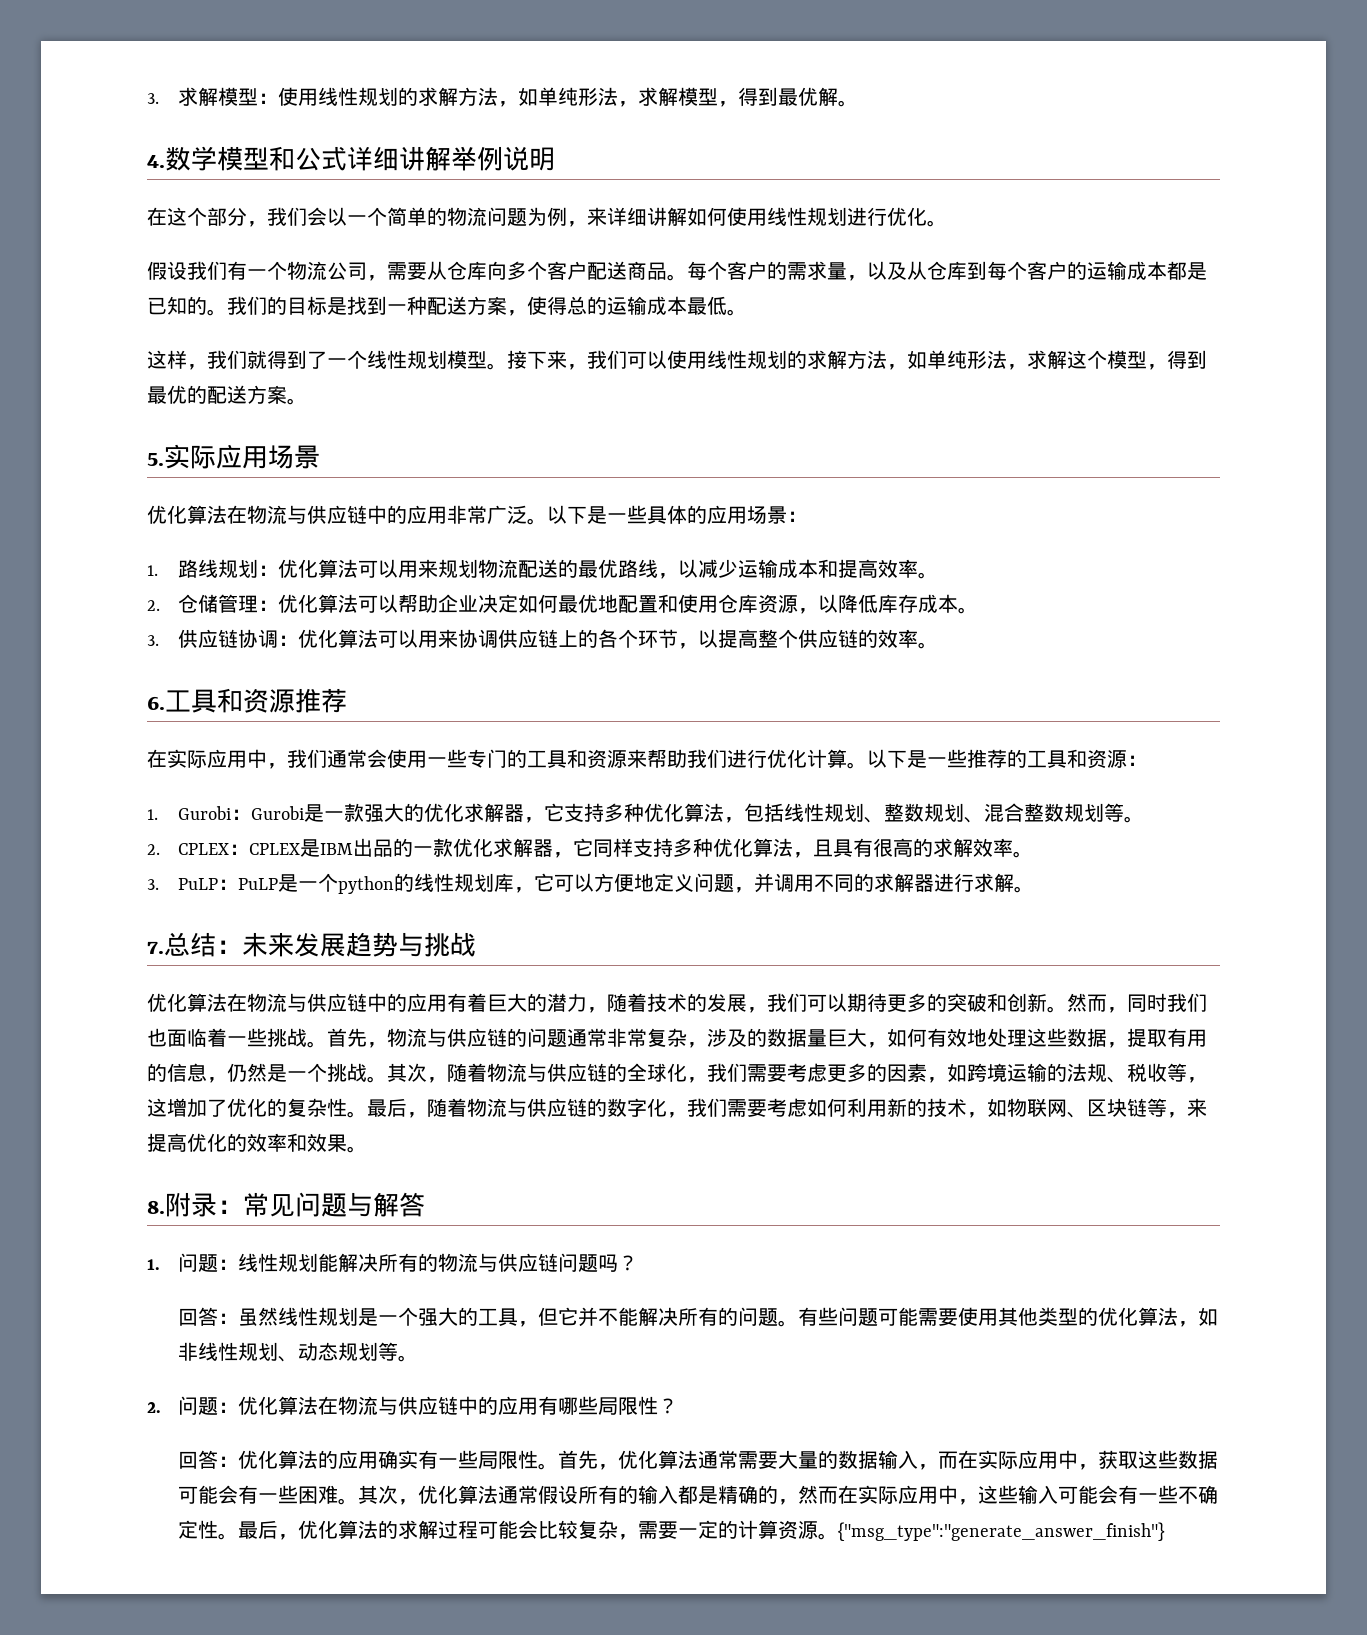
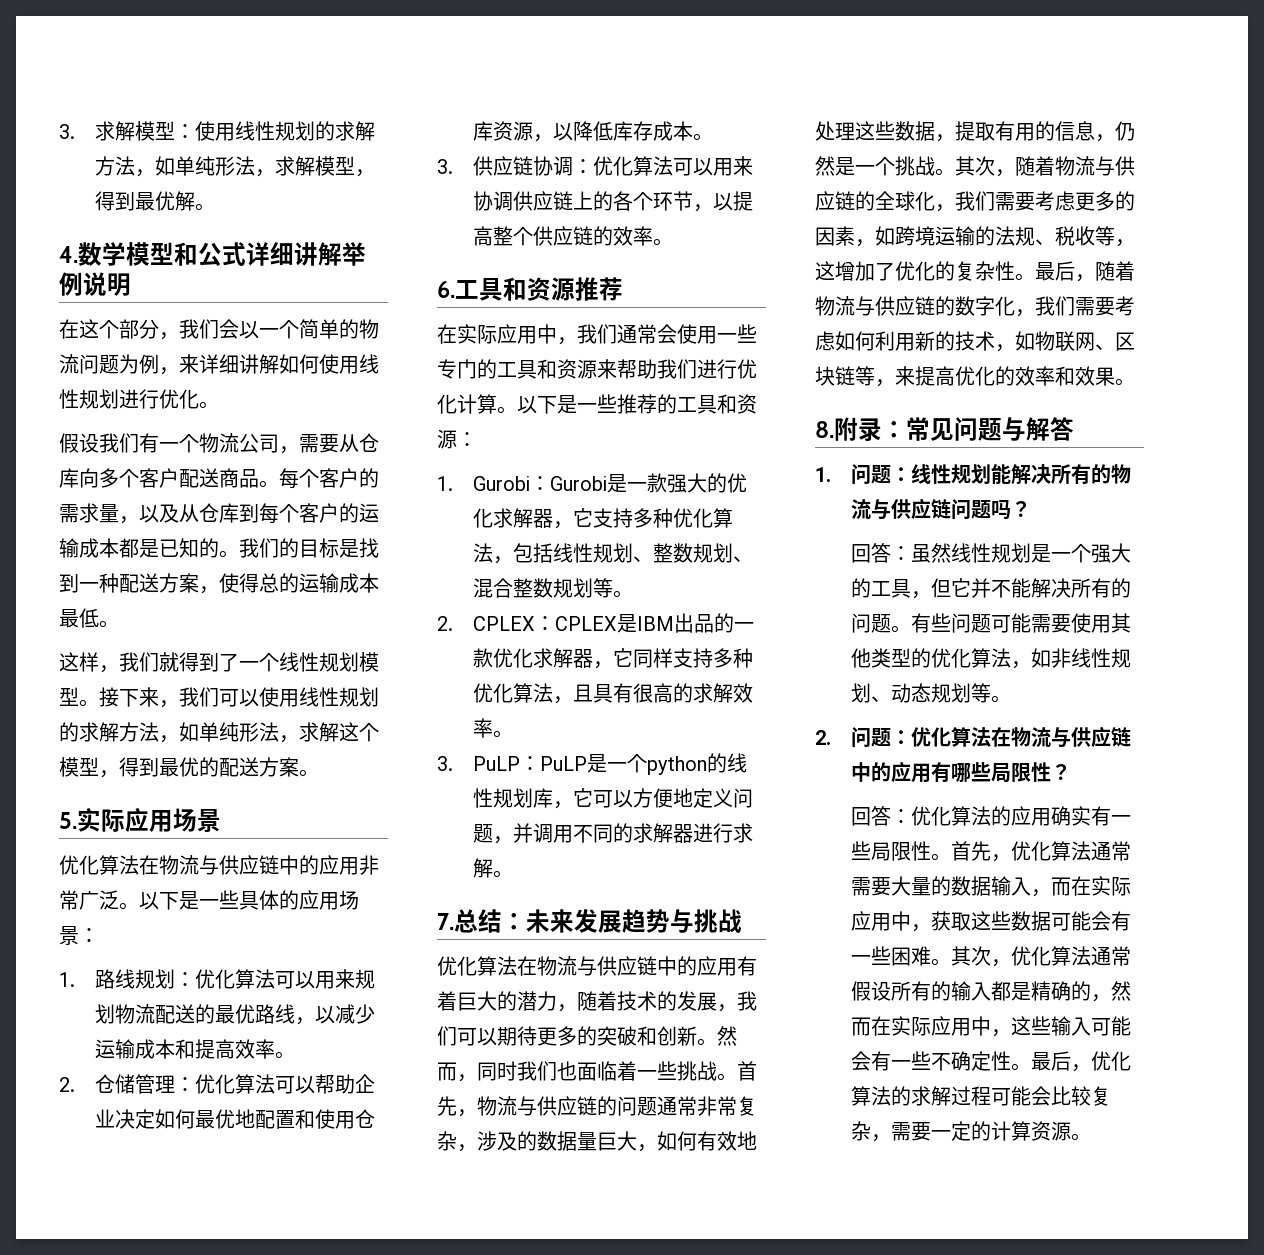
[838,1522,1166,1541] {"msg_type":"generate_answer_finish"} -> (1092, 1137) none

